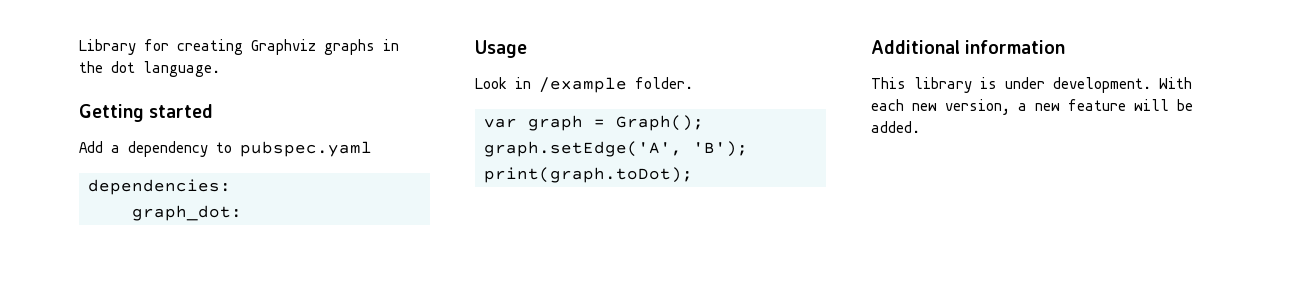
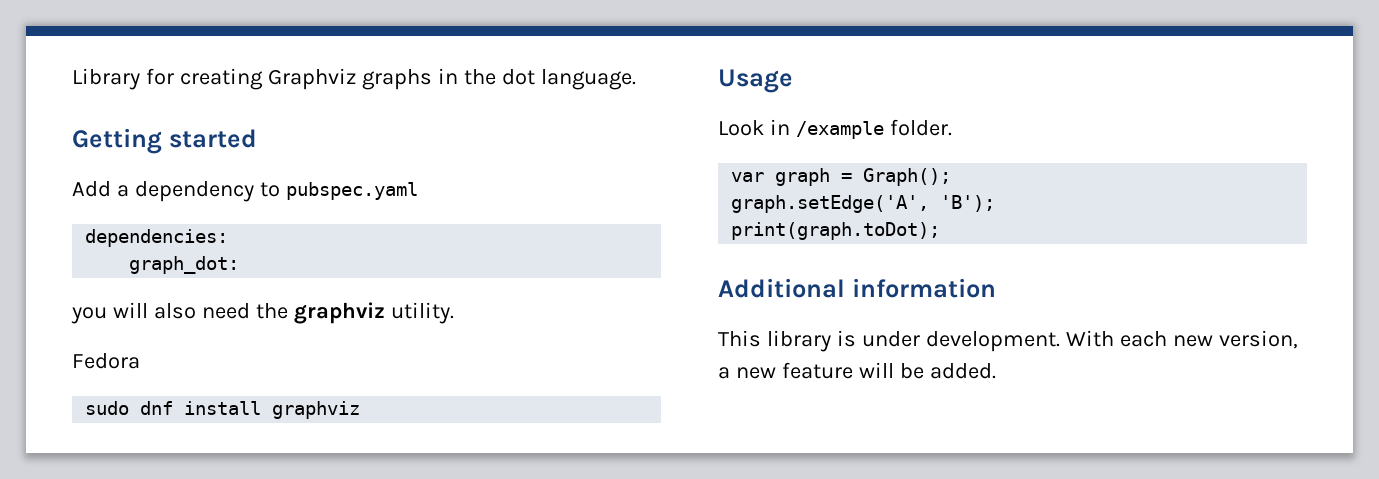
(242, 213) none -> [71,302,454,324] [72,353,140,369] [85,401,361,419] // you will also need the graphviz utility. // Fedora // sudo dnf install graphviz

